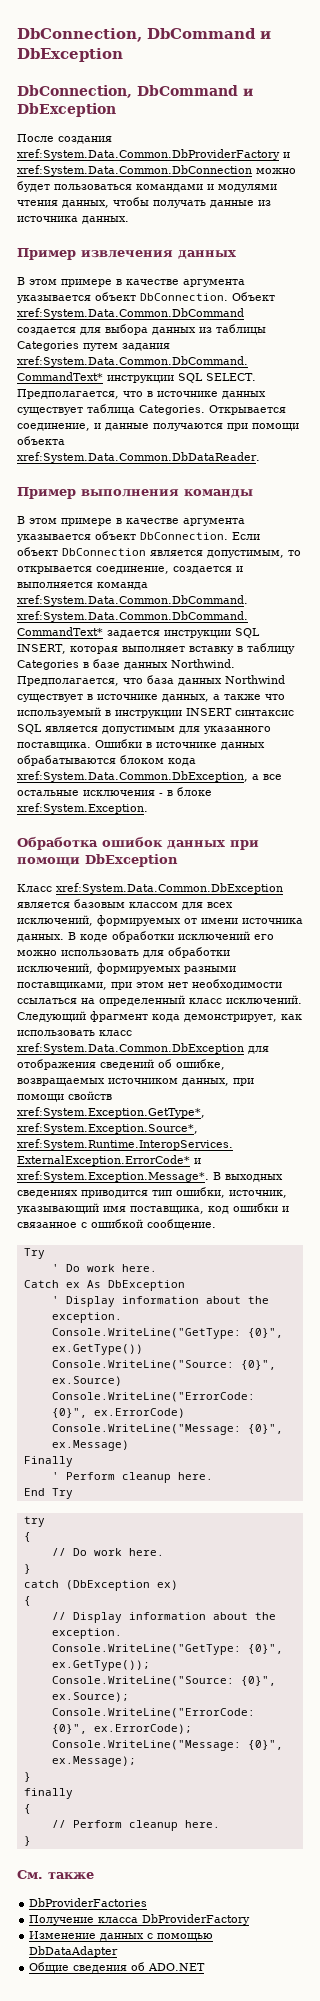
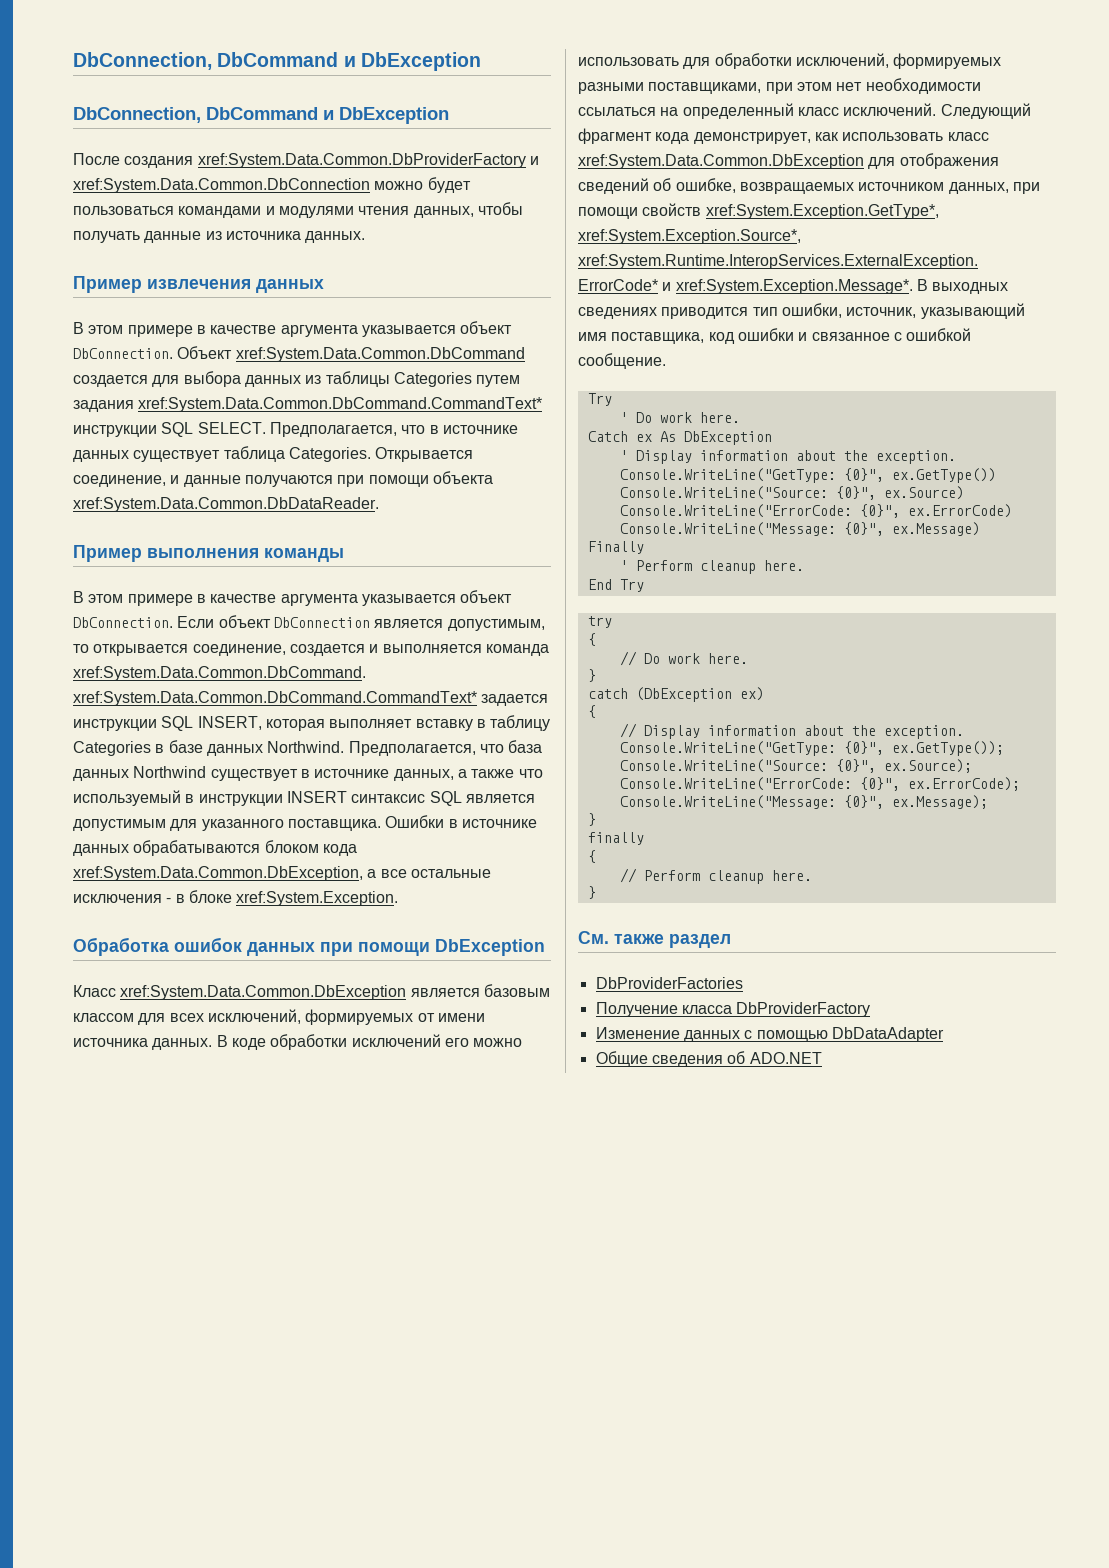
(94, 1875) none -> [669,934,731,948] раздел

